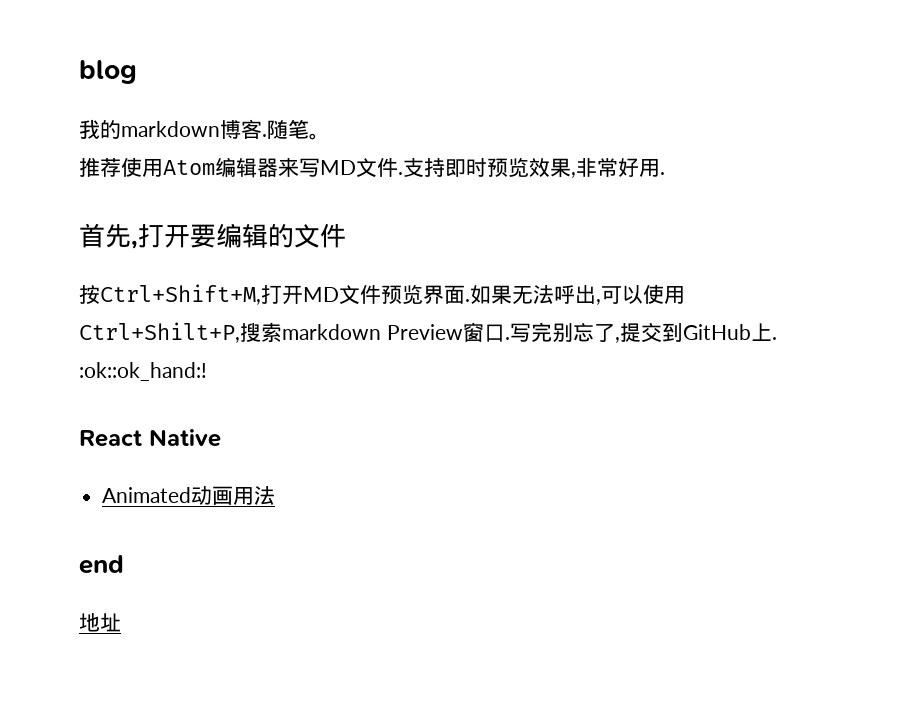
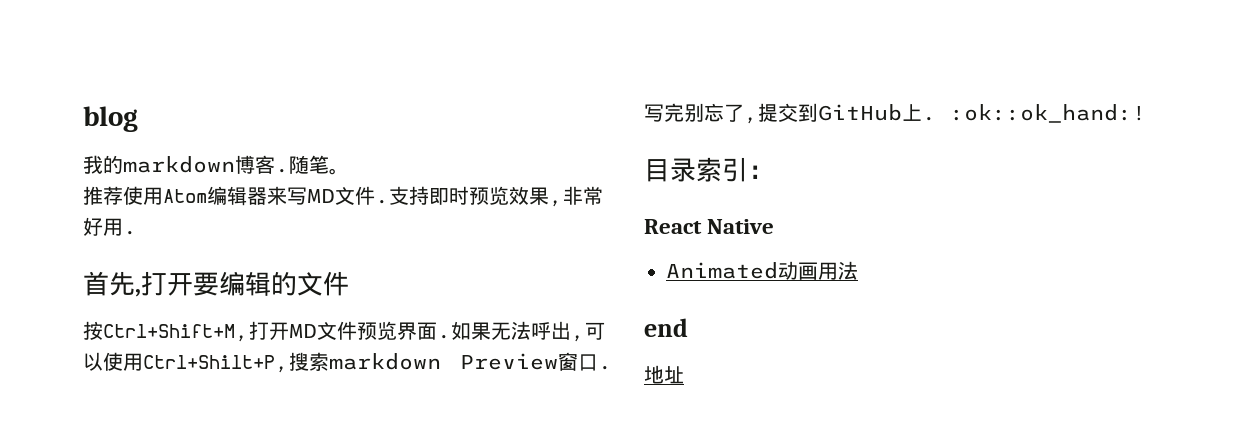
(207, 371) none -> [644,157,774,182] // 目录索引：

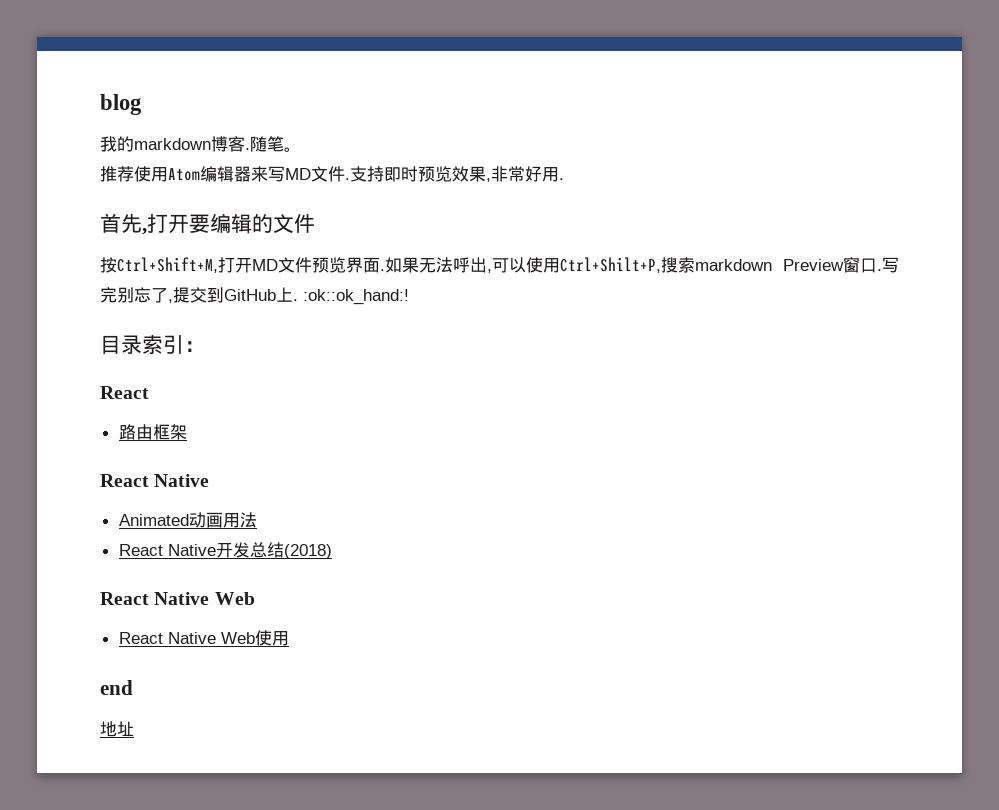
(702, 226) none -> [118,424,187,440] [100,474,149,487] // 路由框架 // React
(858, 270) none -> [118,542,332,559] [100,592,255,605] [118,630,289,646] // React Native开发总结(2018) // React Native Web // React Native Web使用

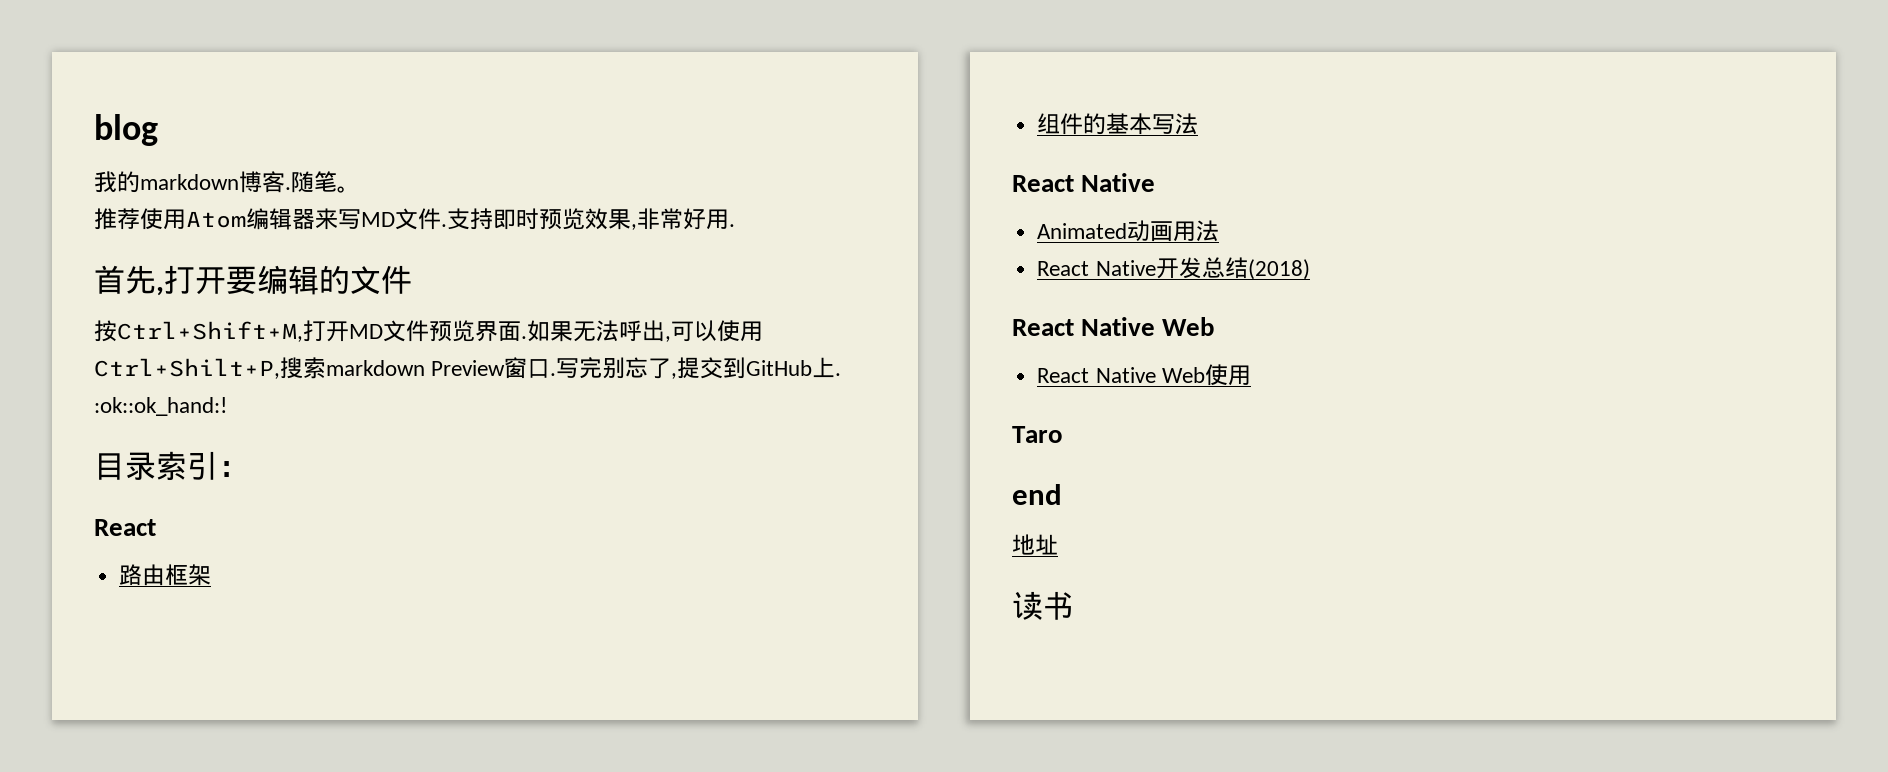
(187, 432) none -> [1037,113,1199,135] // 组件的基本写法
(289, 638) none -> [1012,426,1063,443] // Taro
(134, 729) none -> [1012,591,1074,620] // 读书

